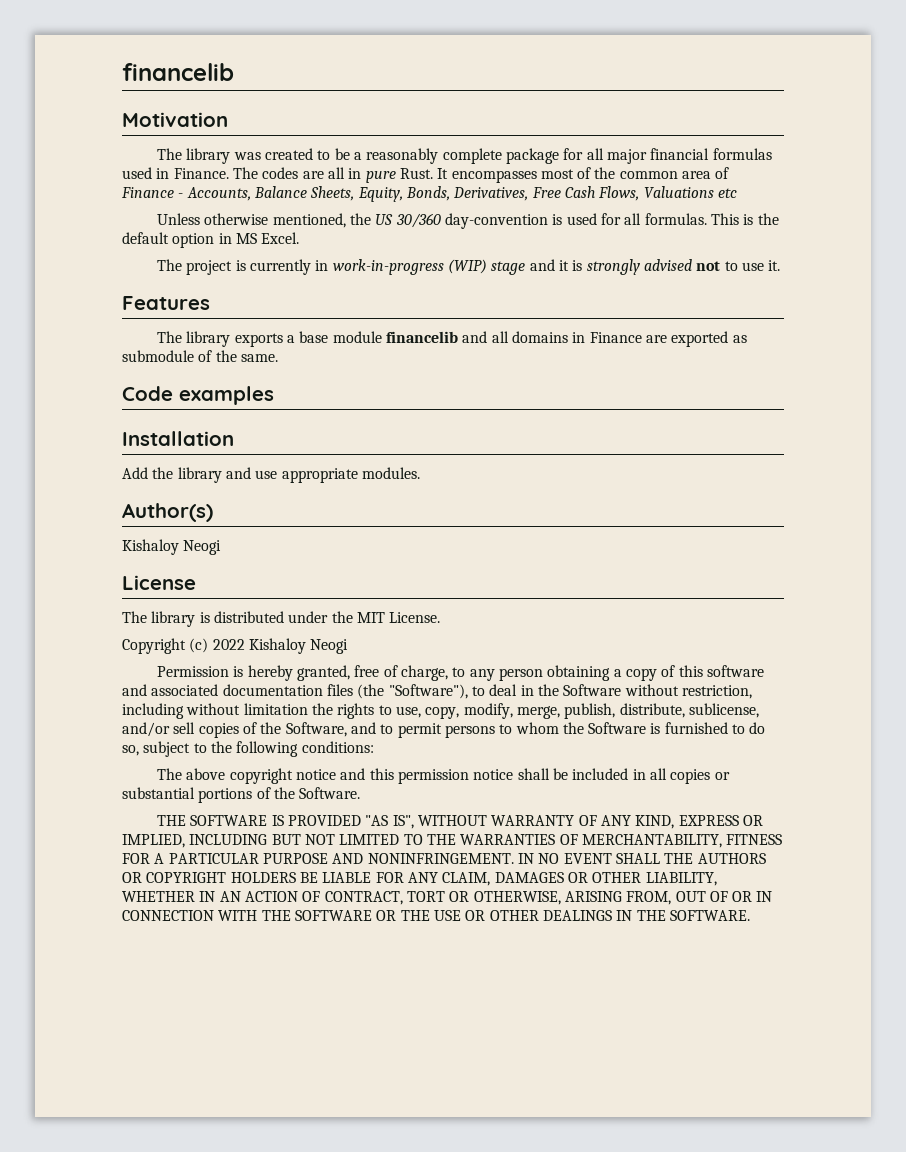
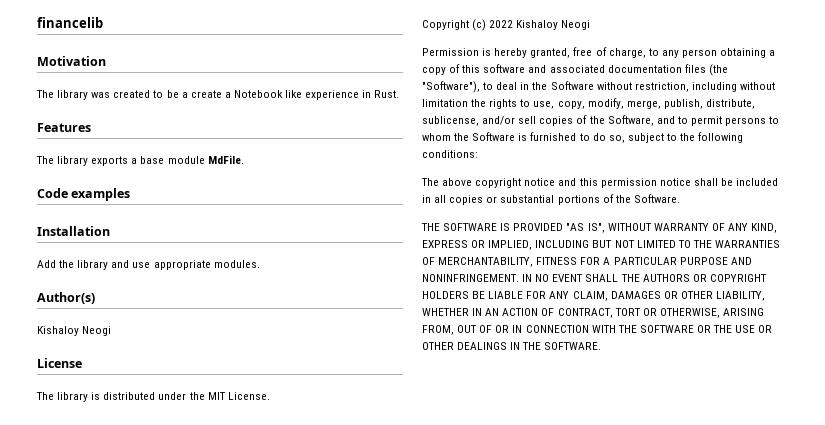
[366,148,772,164] [122,167,730,183] [121,186,737,202] [157,213,779,229] [122,232,300,248] [157,259,781,275] reasonably complete package for all major financial formulas used in Finance. The codes are all in pure Rust. It encompasses most of the common area of Finance - Accounts, Balance Sheets, Equity, Bonds, Derivatives, Free Cash Flows, Valuations etc // Unless otherwise mentioned, the US 30/360 day-convention is used for all formulas. This is the default option in MS Excel. // The project is currently in work-in-progress (WIP) stage and it is strongly advised not to use it. -> [190,90,400,100] create a Notebook like experience in Rust.
[386,331,747,347] [122,350,278,362] financelib and all domains in Finance are exported as submodule of the same. -> [207,155,244,164] MdFile.

